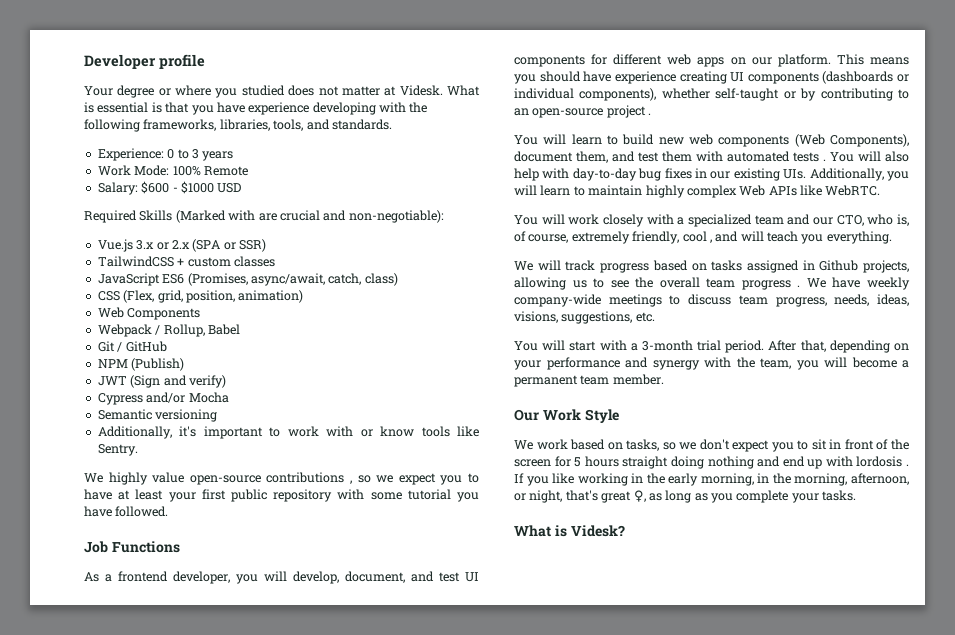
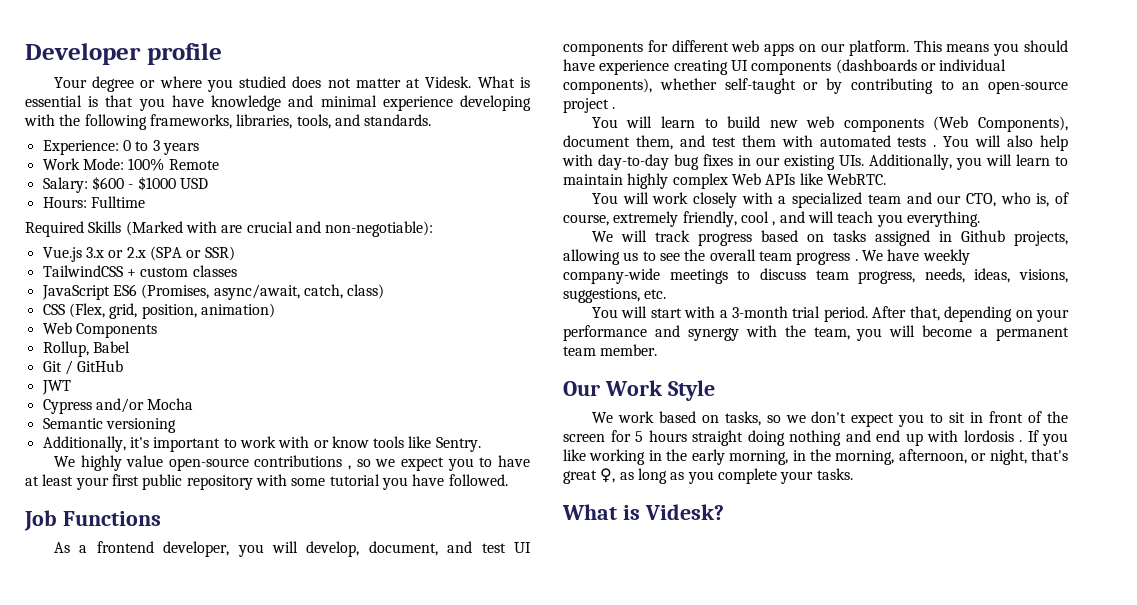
(245, 107) none -> [211,95,377,111] knowledge and minimal
(242, 188) none -> [42,196,145,208] // Hours: Fulltime
[97,324,161,337] Webpack / -> (157, 330) none
[97,358,185,371] // NPM (Publish) -> (124, 366) none
[130,375,226,388] (Sign and verify) -> (71, 387) none

